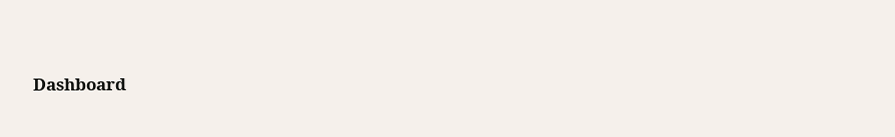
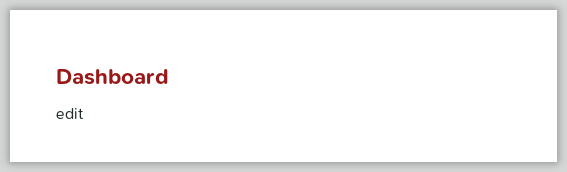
(127, 84) none -> [56,108,84,119] // edit

